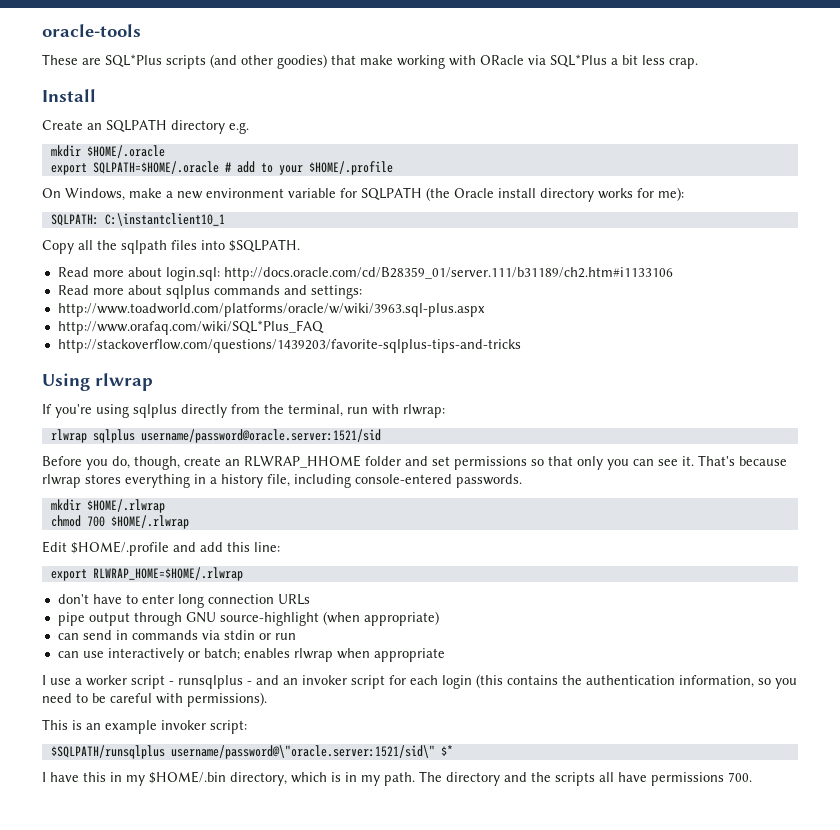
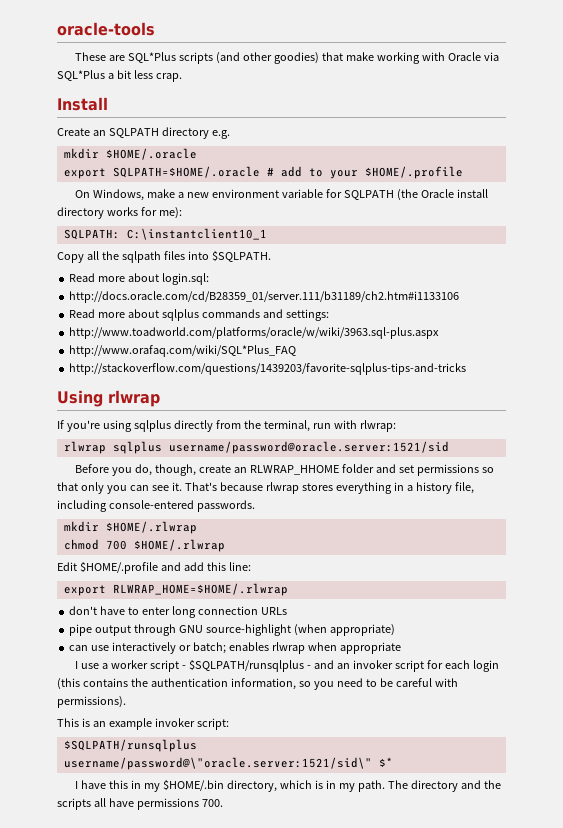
[480,55,524,65] ORacle -> [448,52,482,61] Oracle
(220, 274) none -> (210, 279) //
[57,630,296,640] // can send in commands via stdin or run -> (395, 630) none
[178,675,243,689] runsqlplus -> [189,659,305,672] $SQLPATH/runsqlplus

